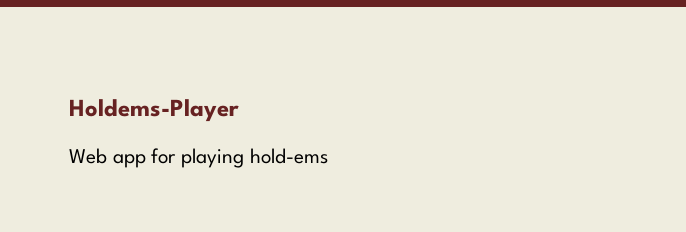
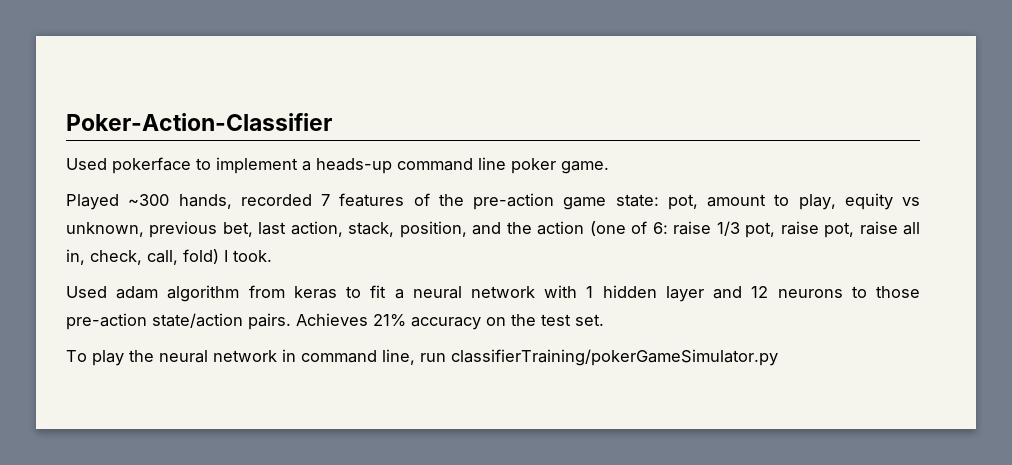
[69,99,239,122] [69,148,328,168] Holdems-Player // Web app for playing hold-ems -> [66,113,332,131] [66,157,609,174] [66,193,920,210] [66,221,921,238] [66,249,272,265] [66,285,920,302] [66,313,604,330] [66,349,778,366] Poker-Action-Classifier // Used pokerface to implement a heads-up command line poker game. // Played ~300 hands, recorded 7 features of the pre-action game state: pot, amount to play, equity vs unknown, previous bet, last action, stack, position, and the action (one of 6: raise 1/3 pot, raise pot, raise all in, check, call, fold) I took. // Used adam algorithm from keras to fit a neural network with 1 hidden layer and 12 neurons to those pre-action state/action pairs. Achieves 21% accuracy on the test set. // To play the neural network in command line, run classifierTraining/pokerGameSimulator.py

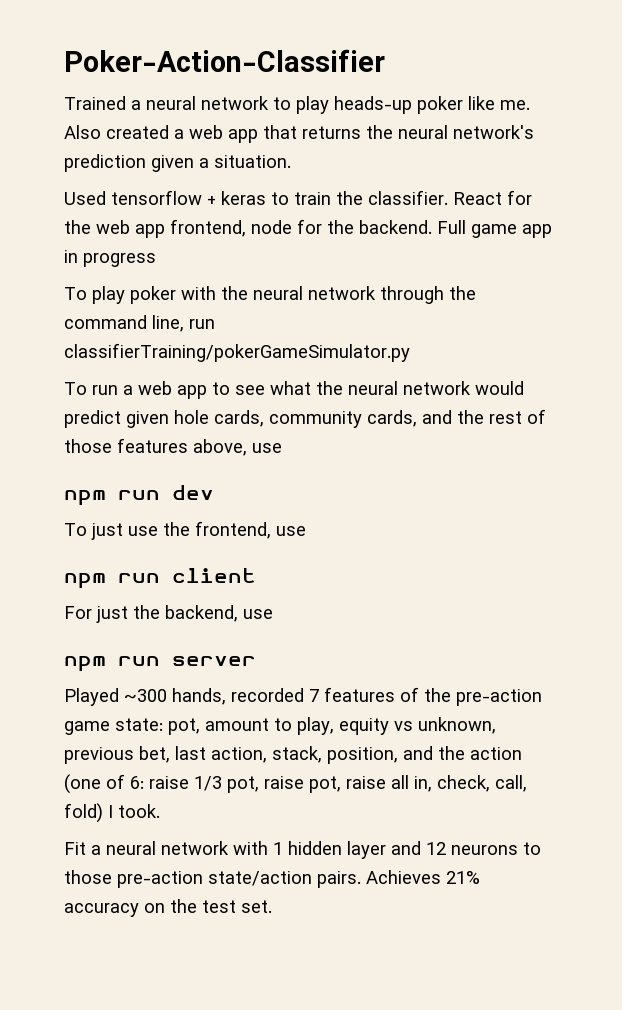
[66,157,609,174] Used pokerface to implement a heads-up command line poker game. -> [64,96,530,114] [64,125,534,143] [64,154,291,172] [64,190,532,205] [64,219,552,238] [64,250,156,267] [64,286,476,304] [64,315,215,332] [64,343,410,362] [64,381,524,399] [64,409,546,428] [64,438,282,456] [64,485,214,506] [64,521,306,540] [64,568,256,589] [64,605,273,623] [64,656,256,672] Trained a neural network to play heads-up poker like me. Also created a web app that returns the neural network's prediction given a situation. // Used tensorflow + keras to train the classifier. React for the web app frontend, node for the backend. Full game app in progress // To play poker with the neural network through the command line, run classifierTraining/pokerGameSimulator.py // To run a web app to see what the neural network would predict given hole cards, community cards, and the rest of those features above, use // npm run dev // To just use the frontend, use // npm run client // For just the backend, use // npm run server
[66,285,387,302] Used adam algorithm from keras to fit -> [64,842,86,855] Fit
[66,349,778,366] // To play the neural network in command line, run classifierTraining/pokerGameSimulator.py -> (272, 906) none

